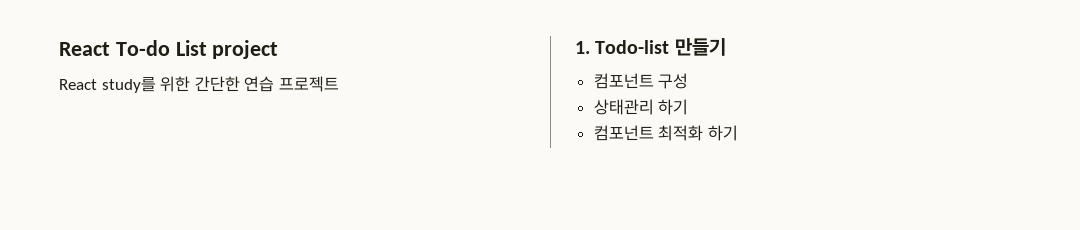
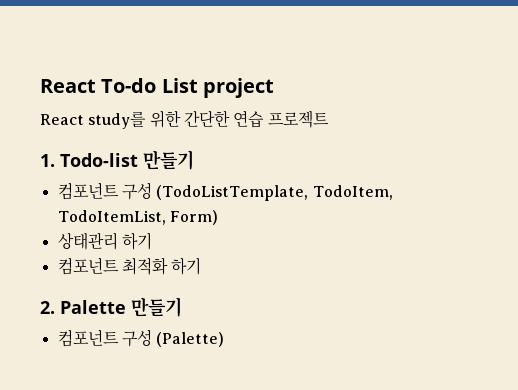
(689, 81) none -> [156,185,393,201] [57,210,218,225] (TodoListTemplate, TodoItem, TodoItemList, Form)
(738, 133) none -> [40,297,182,317] [57,329,225,347] // 2. Palette 만들기 // 컴포넌트 구성 (Palette)

